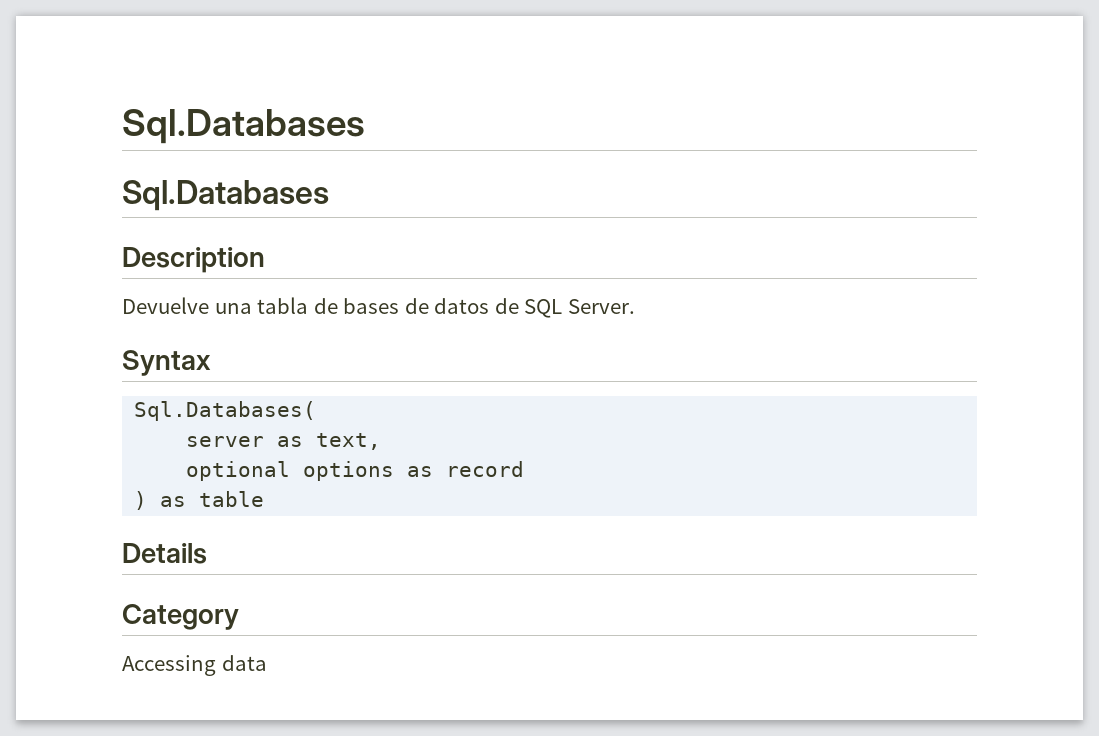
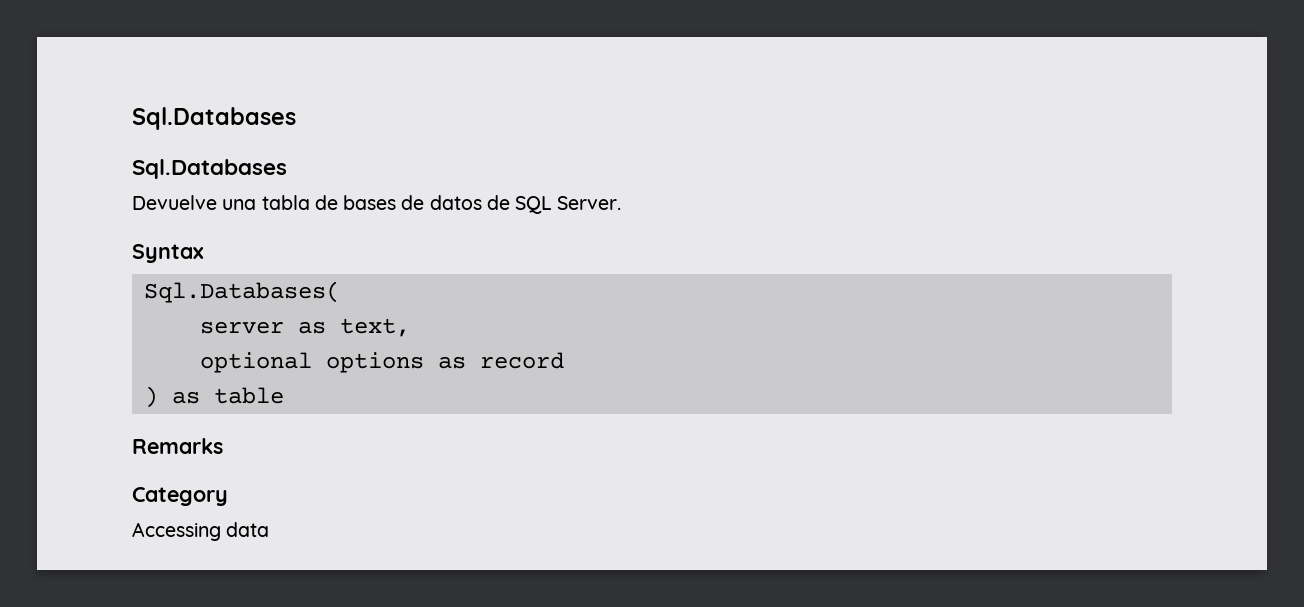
[122,247,265,273] // Description -> (287, 169) none
[122,543,207,564] Details -> [132,438,223,454] Remarks

